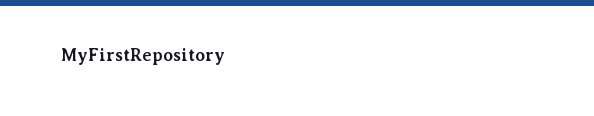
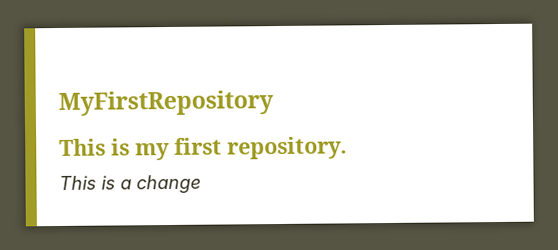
(225, 56) none -> [59,136,347,161] [59,174,201,194] // This is my first repository. // This is a change

